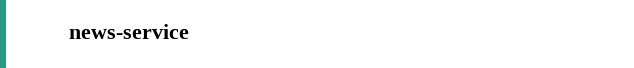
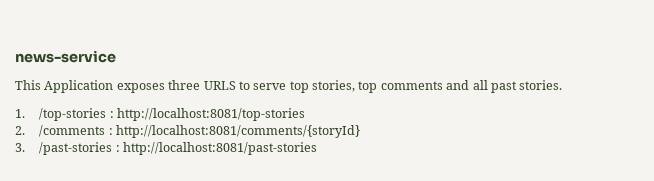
(189, 31) none -> [15,80,563,93] [15,108,306,121] [15,125,361,138] [15,142,318,155] // This Application exposes three URLS to serve top stories, top comments and all past stories. // 1. /top-stories : http://localhost:8081/top-stories // 2. /comments : http://localhost:8081/comments/{storyId} // 3. /past-stories : http://localhost:8081/past-stories

